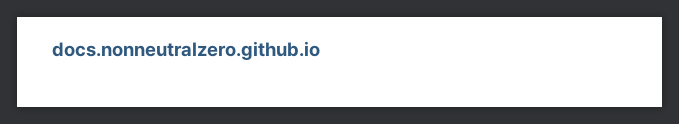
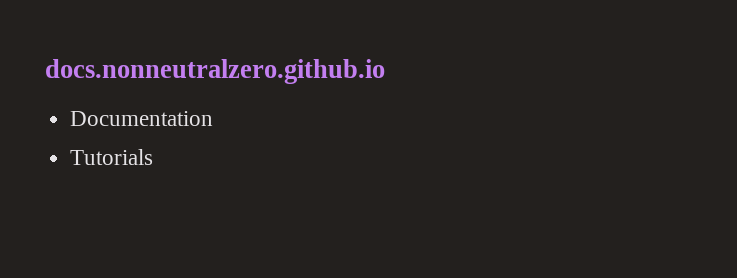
(320, 50) none -> [70,111,214,126] [70,149,154,165] // Documentation // Tutorials

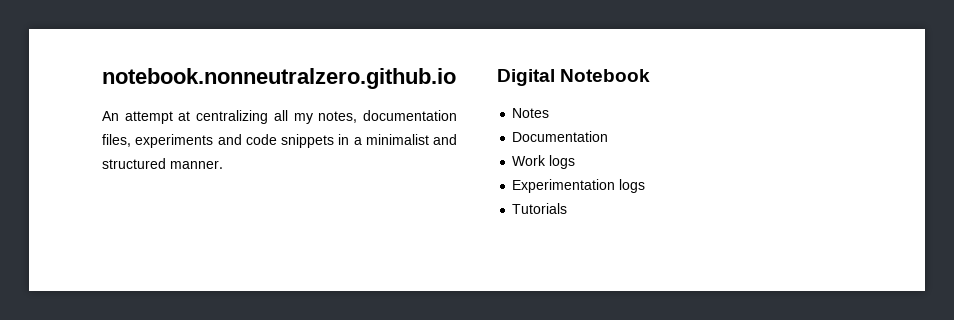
[45,59,385,84] [70,111,214,126] docs.nonneutralzero.github.io // Documentation -> [102,68,456,89] [102,110,457,124] [102,134,457,148] [102,158,223,169] [497,69,651,86] [512,108,550,118] [512,131,609,142] [512,155,576,169] [512,179,646,193] notebook.nonneutralzero.github.io // An attempt at centralizing all my notes, documentation files, experiments and code snippets in a minimalist and structured manner. // Digital Notebook // Notes // Documentation // Work logs // Experimentation logs

